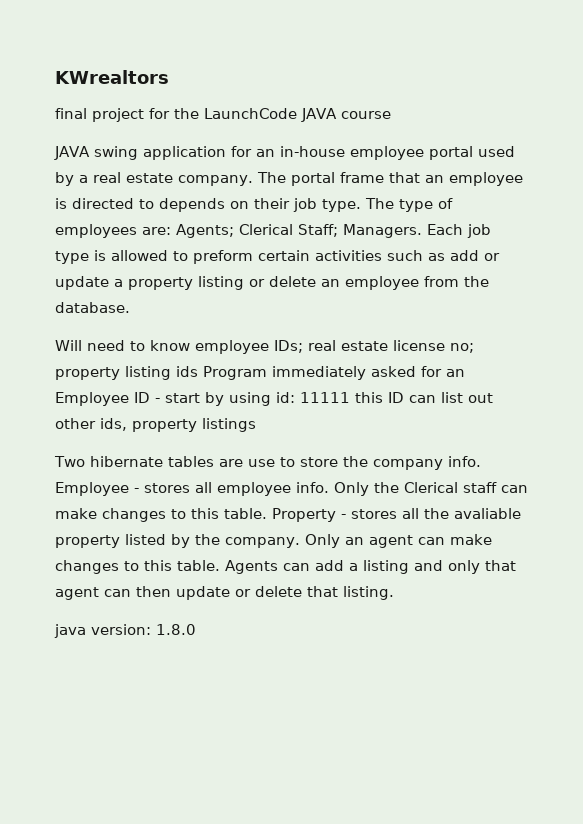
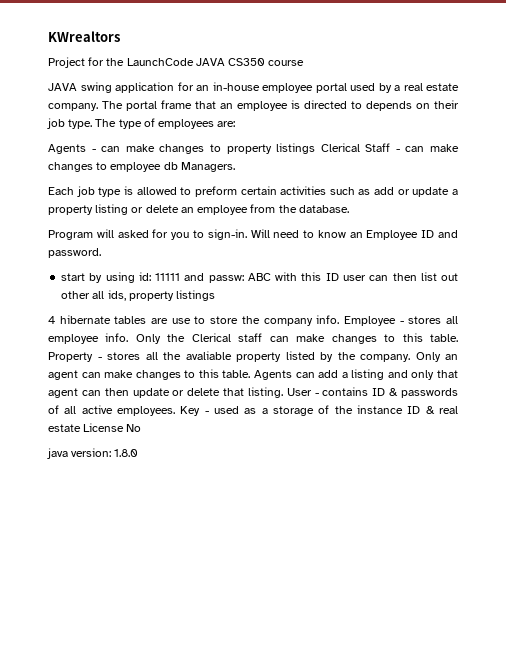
[55,108,144,122] final project -> [48,57,85,68] Project
(337, 115) none -> [228,58,266,66] CS350
[176,224,338,238] Agents; Clerical Staff; -> [48,143,459,154] [48,162,178,172] // Agents - can make changes to property listings Clerical Staff - can make changes to employee db
(422, 231) none -> (235, 167) //
[55,340,474,354] [55,366,442,380] Will need to know employee IDs; real estate license no; property listing ids Program immediately asked for -> [48,229,346,240] Program will asked for you to sign-in. Will need to know
[155,398,160,403] - -> [437,230,458,238] [48,248,101,258] and password. //
[355,392,436,403] this ID can -> [184,272,417,283] and passw: ABC with this ID user can then
(96, 423) none -> [92,291,105,299] all
[54,456,85,467] Two -> [48,316,55,324] 4
(394, 593) none -> [286,387,459,398] [48,405,458,416] [48,423,142,432] User - contains ID & passwords of all active employees. Key - used as a storage of the instance ID & real estate License No

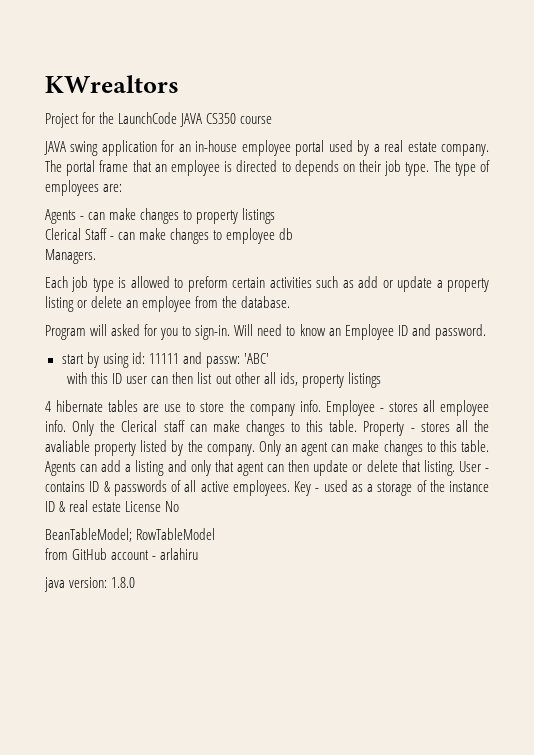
(316, 148) none -> (276, 216) //
(178, 166) none -> (294, 234) //
[247,273,271,281] ABC -> [243,353,269,364] 'ABC' //
(142, 428) none -> [45,528,216,542] [45,548,199,560] // BeanTableModel; RowTableModel // from GitHub account - arlahiru

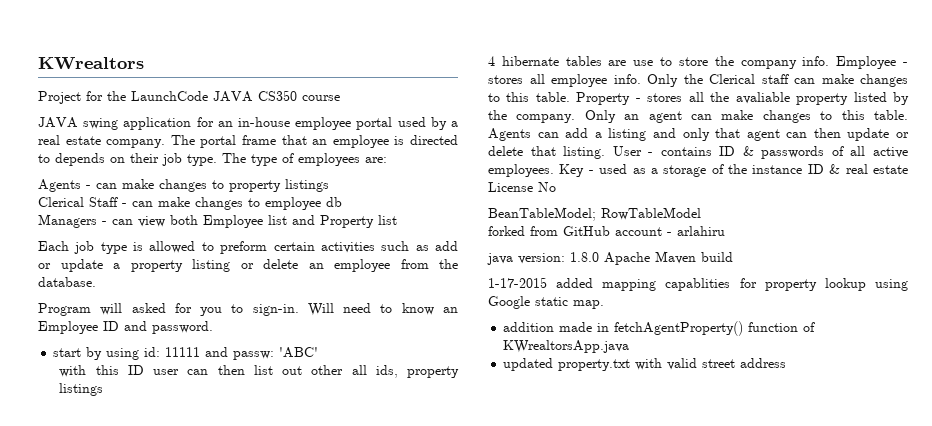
[45,249,96,264] Managers. -> [38,214,397,228] Managers - can view both Employee list and Property list
(216, 534) none -> [488,226,525,236] forked
(136, 582) none -> [604,251,733,265] [488,277,908,291] [488,296,604,309] [503,321,816,336] [503,340,630,353] [503,358,787,371] Apache Maven build // 1-17-2015 added mapping capablities for property lookup using Google static map. // addition made in fetchAgentProperty() function of KWrealtorsApp.java // updated property.txt with valid street address

